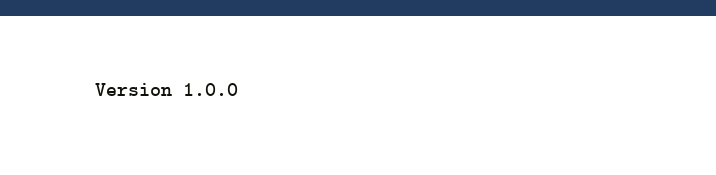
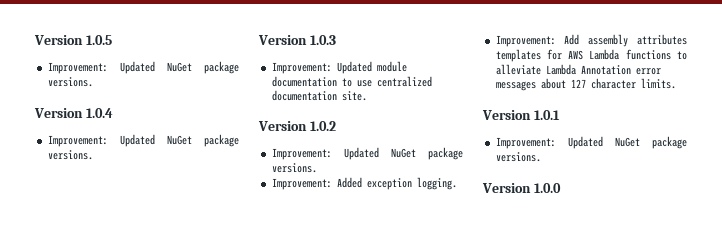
[95,83,172,96] Version -> [34,35,112,45] [47,61,239,74] [47,77,93,87] [34,108,113,118] [47,134,239,147] [47,150,93,160] [258,35,336,45] [271,61,407,74] [271,76,432,87] [271,90,367,101] [258,121,336,131] [271,147,463,160] [271,163,317,173] [271,177,457,190] [495,34,687,47] [495,49,687,62] [495,64,661,75] [495,78,676,91] [482,110,560,120] [495,136,687,149] [495,152,541,162] [482,183,531,193] Version 1.0.5 // Improvement: Updated NuGet package versions. // Version 1.0.4 // Improvement: Updated NuGet package versions. // Version 1.0.3 // Improvement: Updated module documentation to use centralized documentation site. // Version 1.0.2 // Improvement: Updated NuGet package versions. // Improvement: Added exception logging. // Improvement: Add assembly attributes templates for AWS Lambda functions to alleviate Lambda Annotation error messages about 127 character limits. // Version 1.0.1 // Improvement: Updated NuGet package versions. // Version

